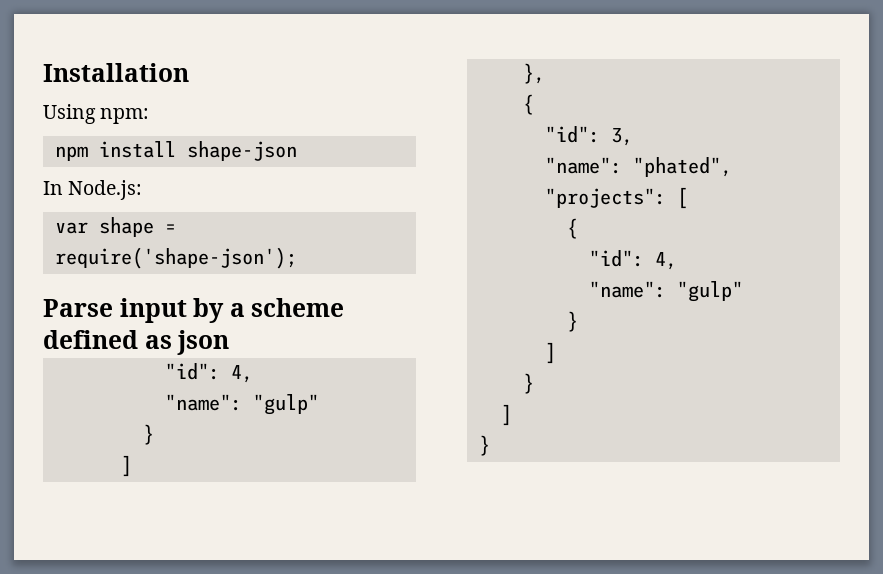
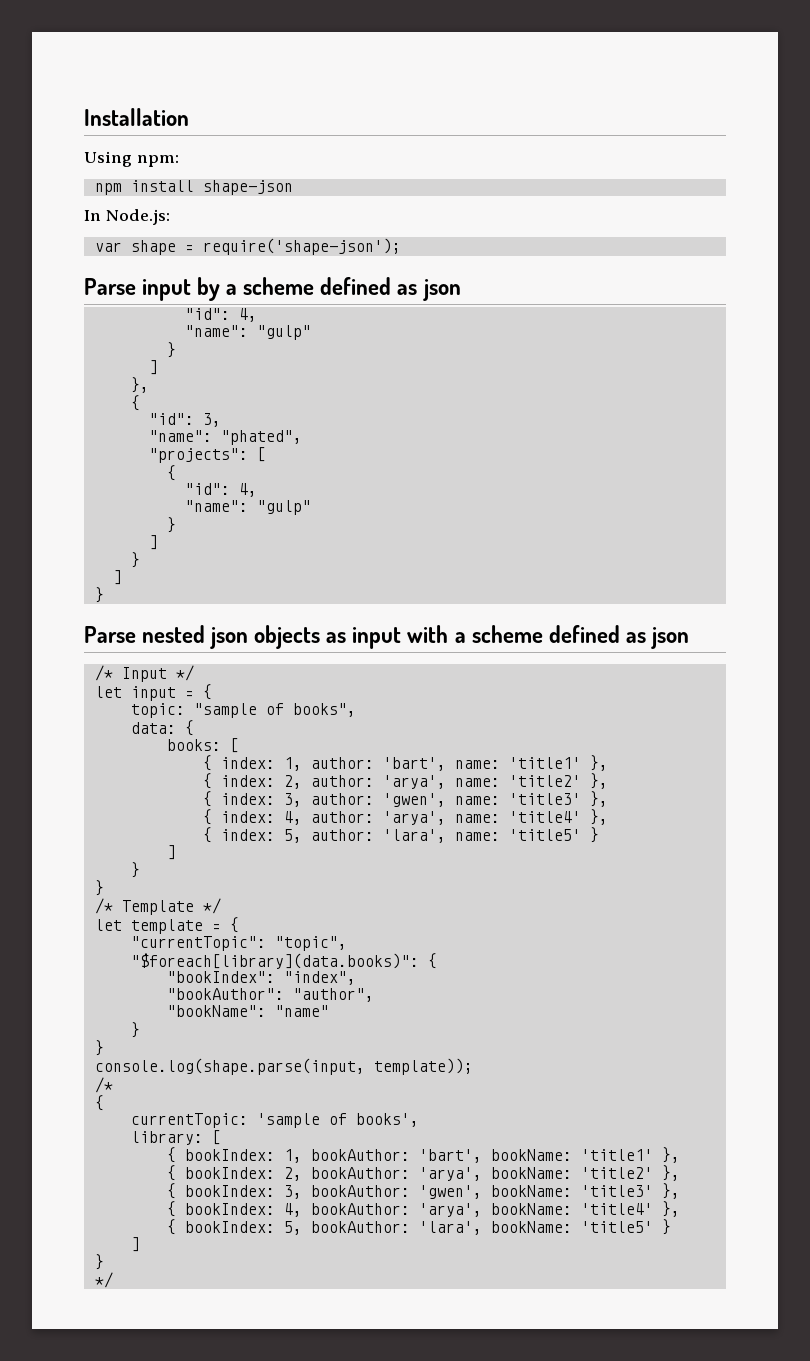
(490, 445) none -> [84,625,689,649] [94,665,194,682] [94,684,212,701] [130,703,356,718] [130,720,194,736] [166,738,239,753] [202,755,608,771] [202,773,608,789] [202,791,608,807] [202,809,608,825] [202,827,599,843] [166,845,176,860] [130,862,140,878] [94,880,104,896] [94,898,221,915] [94,917,239,934] [130,936,347,951] [130,953,437,969] [166,971,356,985] [166,988,374,1002] [166,1005,329,1017] [130,1022,140,1038] [94,1040,104,1056] [94,1058,473,1075] [94,1077,113,1093] [94,1095,104,1111] [130,1113,419,1128] [130,1130,221,1145] [166,1147,680,1163] [166,1165,680,1181] [166,1183,680,1199] [166,1201,680,1217] [166,1219,671,1235] [130,1237,140,1252] [94,1254,104,1270] [94,1272,113,1288] // Parse nested json objects as input with a scheme defined as json // /* Input */ // let input = { // topic: "sample of books", // data: { // books: [ // { index: 1, author: 'bart', name: 'title1' }, // { index: 2, author: 'arya', name: 'title2' }, // { index: 3, author: 'gwen', name: 'title3' }, // { index: 4, author: 'arya', name: 'title4' }, // { index: 5, author: 'lara', name: 'title5' } // ] // } // } // /* Template */ // let template = { // "currentTopic": "topic", // "$foreach[library](data.books)": { // "bookIndex": "index", // "bookAuthor": "author", // "bookName": "name" // } // } // console.log(shape.parse(input, template)); // /* // { // currentTopic: 'sample of books', // library: [ // { bookIndex: 1, bookAuthor: 'bart', bookName: 'title1' }, // { bookIndex: 2, bookAuthor: 'arya', bookName: 'title2' }, // { bookIndex: 3, bookAuthor: 'gwen', bookName: 'title3' }, // { bookIndex: 4, bookAuthor: 'arya', bookName: 'title4' }, // { bookIndex: 5, bookAuthor: 'lara', bookName: 'title5' } // ] // } // */

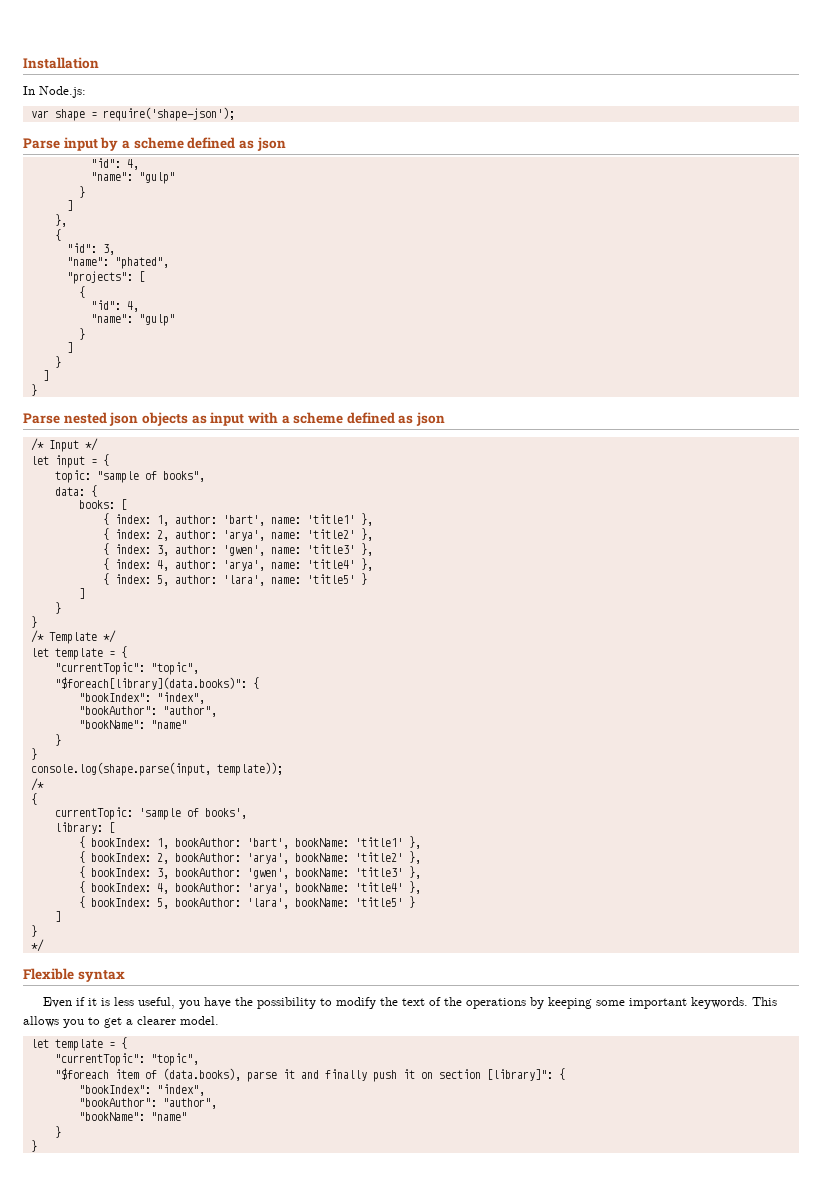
[84,151,179,167] [94,180,293,195] // Using npm: // npm install shape-json -> (99, 63) none
(113, 1280) none -> [23,968,125,982] [43,997,778,1009] [23,1016,219,1028] [30,1037,127,1051] [54,1053,199,1066] [54,1068,565,1082] [78,1084,205,1096] [78,1098,217,1109] [78,1112,187,1121] [54,1126,61,1138] [30,1140,37,1152] // Flexible syntax // Even if it is less useful, you have the possibility to modify the text of the operations by keeping some important keywords. This allows you to get a clearer model. // let template = { // "currentTopic": "topic", // "$foreach item of (data.books), parse it and finally push it on section [library]": { // "bookIndex": "index", // "bookAuthor": "author", // "bookName": "name" // } // }

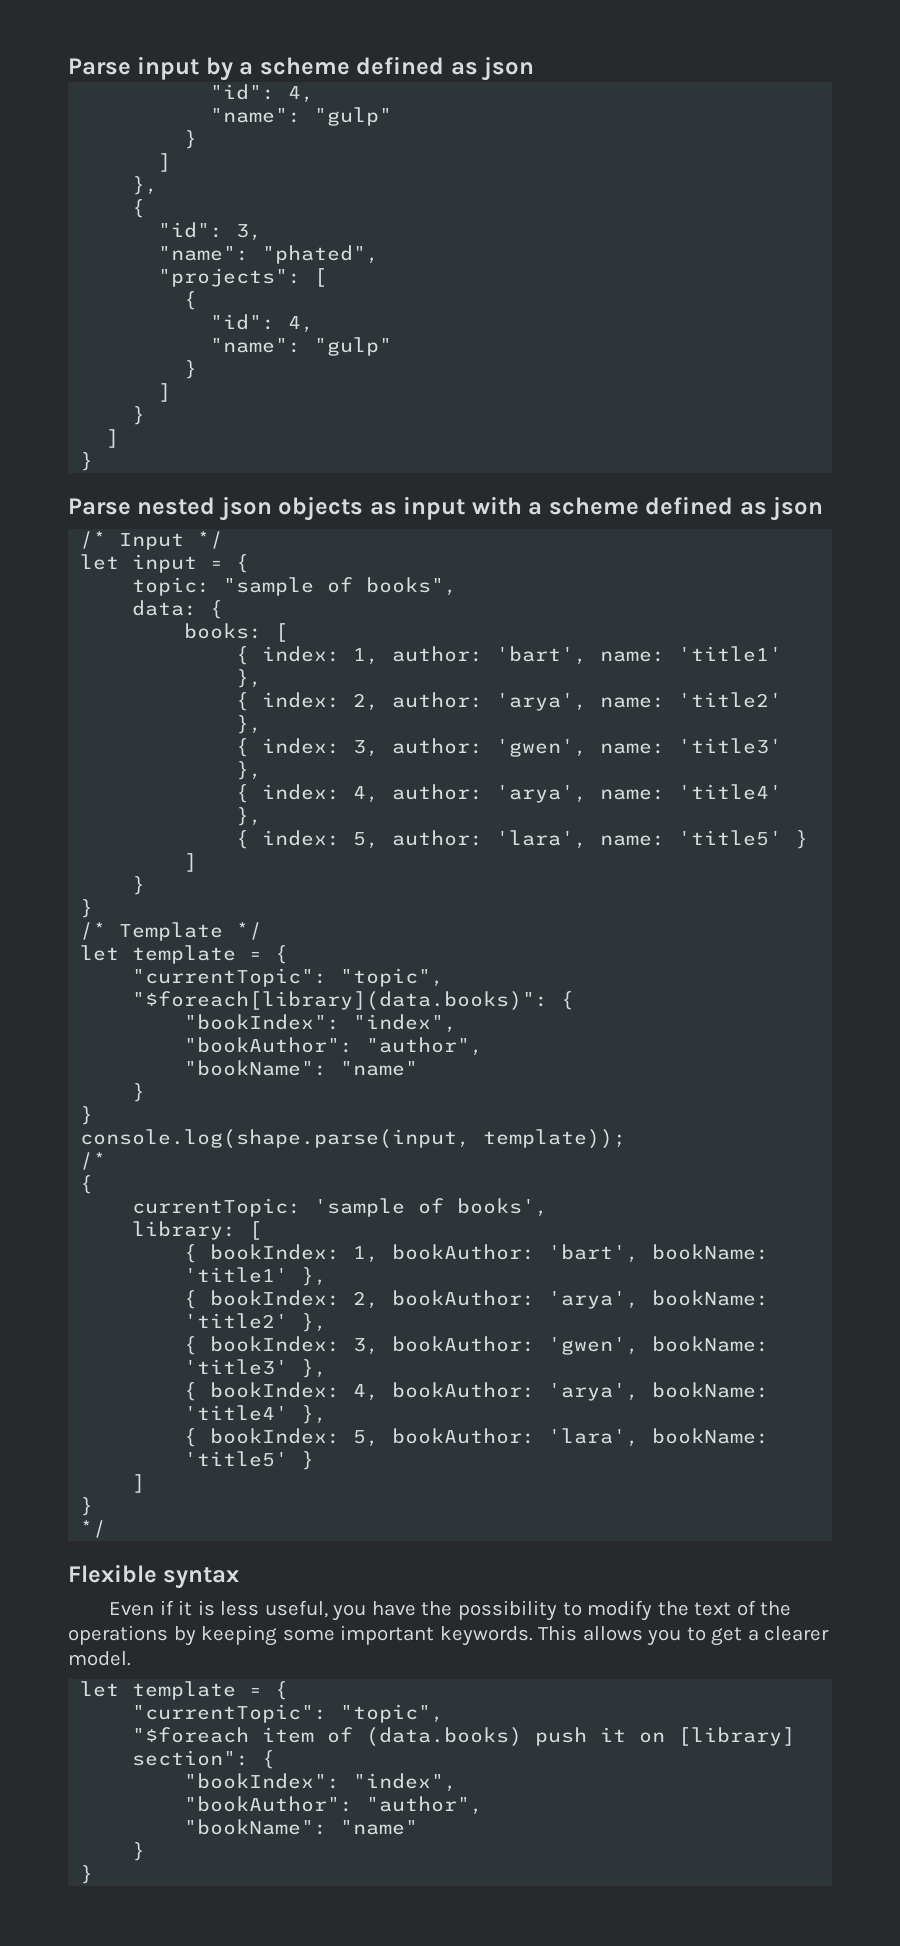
[23,57,99,69] [23,86,86,98] [30,107,235,121] Installation // In Node.js: // var shape = require('shape-json'); // -> (68, 66) none
[162,1068,367,1082] (data.books), parse it and finally -> [366,1727,523,1747] (data.books)
[438,1069,553,1081] section [library]": -> [678,1727,796,1746] [132,1750,250,1766] [library] section":

